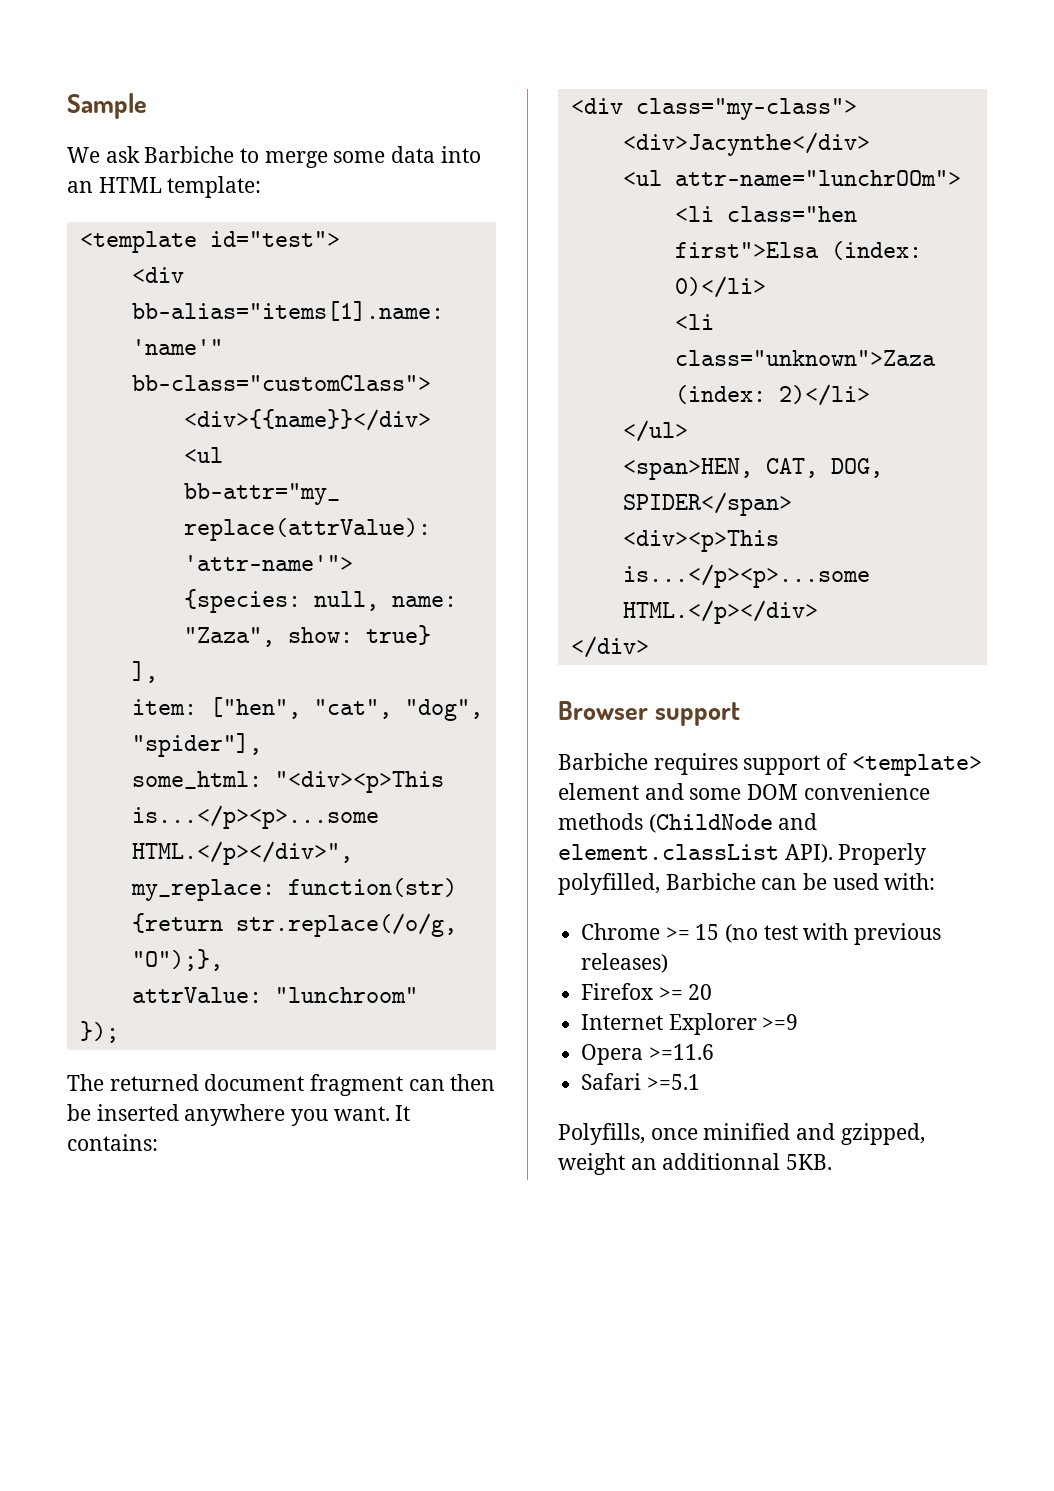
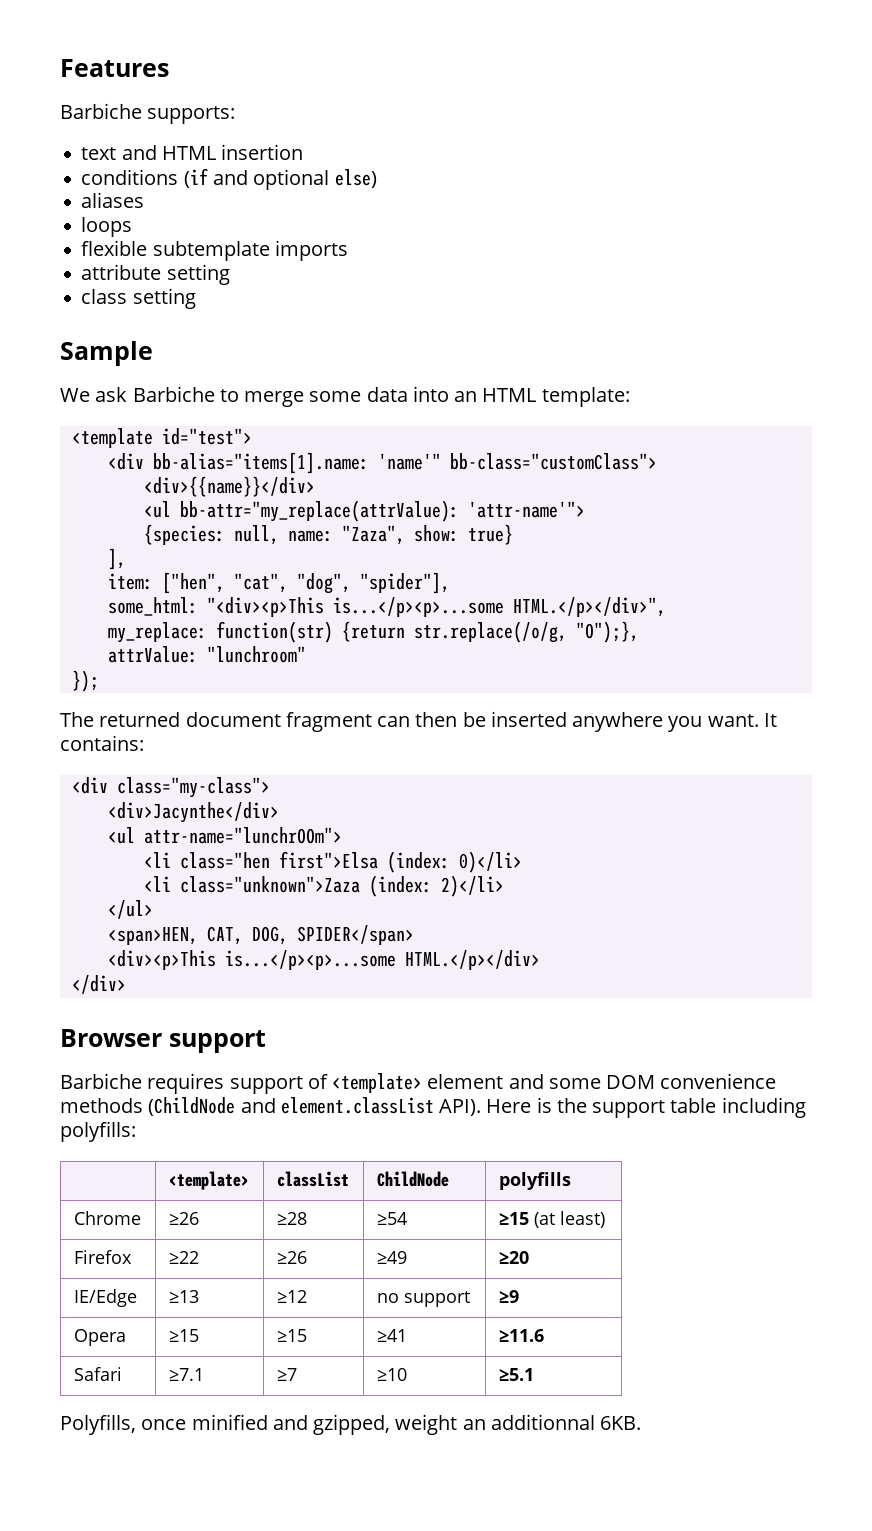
(67, 106) none -> [60,59,169,77] [60,103,236,124] [81,144,304,160] [81,168,377,190] [81,192,145,208] [81,217,133,237] [81,240,348,261] [81,264,230,285] [81,288,196,309] Features // Barbiche supports: // text and HTML insertion // conditions (if and optional else) // aliases // loops // flexible subtemplate imports // attribute setting // class setting //
[838,843,927,865] [558,873,936,895] [581,923,942,945] [581,953,669,973] [581,983,713,1000] [581,1013,799,1035] [581,1044,714,1065] [581,1073,700,1090] Properly polyfilled, Barbiche can be used with: // Chrome >= 15 (no test with previous releases) // Firefox >= 20 // Internet Explorer >=9 // Opera >=11.6 // Safari >=5.1 -> [486,1097,806,1118] [60,1121,136,1142] [168,1171,249,1190] [276,1171,349,1187] [376,1171,449,1187] [498,1172,571,1190] [73,1211,141,1225] [168,1212,199,1225] [276,1212,307,1225] [376,1212,407,1225] [498,1211,605,1228] [73,1250,132,1264] [168,1251,199,1264] [276,1251,307,1264] [376,1251,407,1264] [498,1251,529,1264] [73,1289,137,1307] [168,1290,199,1303] [276,1290,307,1303] [376,1291,470,1307] [498,1290,519,1303] [73,1329,126,1346] [168,1329,199,1342] [276,1329,307,1342] [376,1329,407,1342] [498,1329,544,1342] [73,1367,122,1381] [168,1368,204,1381] [276,1368,297,1381] [376,1368,407,1381] [498,1368,534,1381] Here is the support table including polyfills: // | <template> | classList | ChildNode | polyfills // Chrome | ≥26 | ≥28 | ≥54 | ≥15 (at least) // Firefox | ≥22 | ≥26 | ≥49 | ≥20 // IE/Edge | ≥13 | ≥12 | no support | ≥9 // Opera | ≥15 | ≥15 | ≥41 | ≥11.6 // Safari | ≥7.1 | ≥7 | ≥10 | ≥5.1
[786,1154,833,1170] 5KB. -> [600,1416,642,1430] 6KB.

